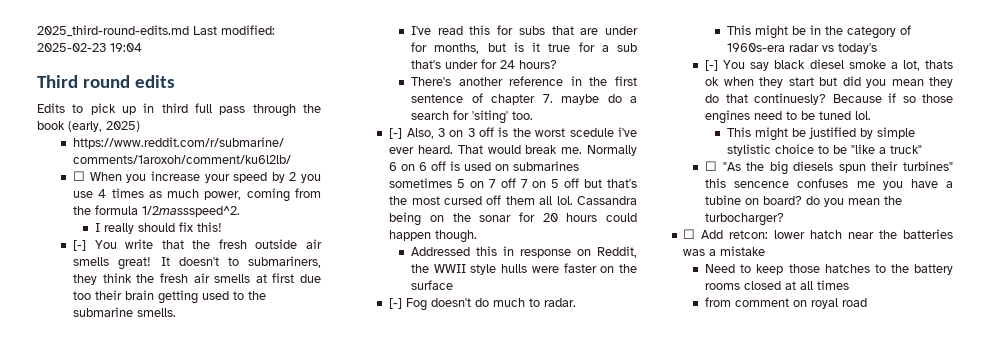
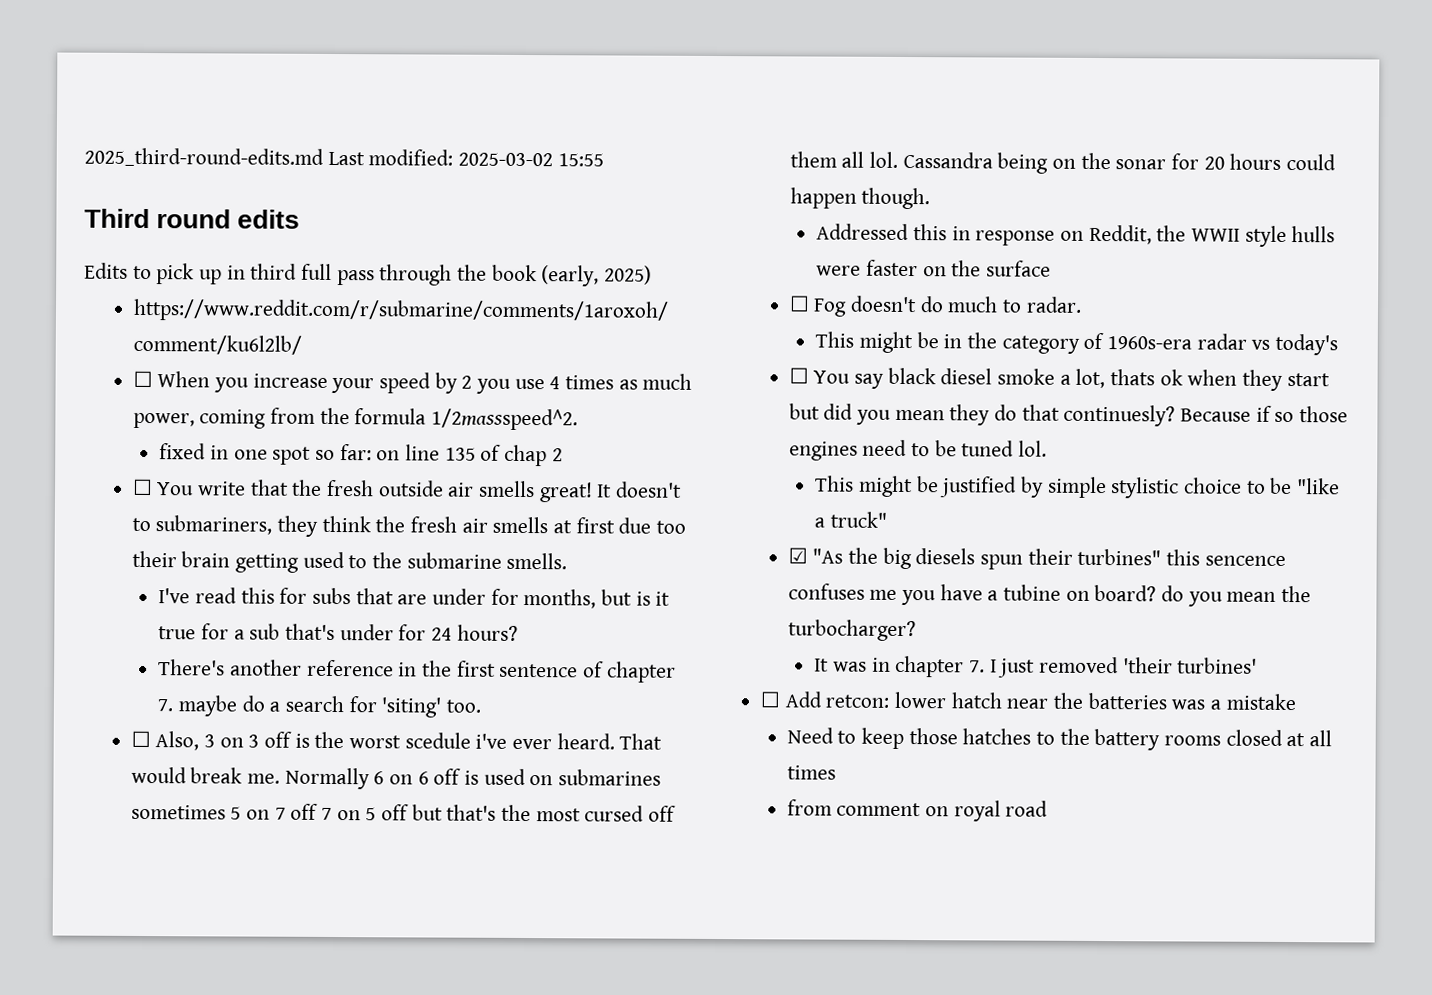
[37,43,142,52] 2025-02-23 19:04 -> [458,152,604,167] 2025-03-02 15:55
[95,222,223,234] [73,240,87,251] I really should fix this! // [-] -> [159,443,563,467] [132,478,153,496] fixed in one spot so far: on line 135 of chap 2 // ☐
[389,128,403,139] [-] -> [130,730,151,748] ☐
[389,298,403,309] [-] -> [788,295,810,312] ☐
[705,60,719,71] [-] -> [788,367,809,384] ☐
[705,161,718,171] ☐ -> [787,547,808,564] ☑
(785, 219) none -> [814,655,1258,678] // It was in chapter 7. I just removed 'their turbines'

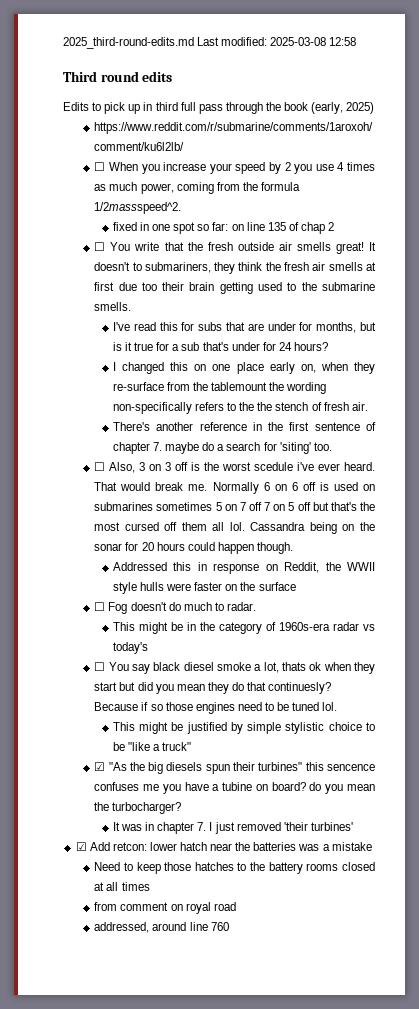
[458,152,604,167] 2025-03-02 15:55 -> [270,37,357,46] 2025-03-08 12:58
(518, 632) none -> [112,362,376,374] [112,382,327,394] [112,402,368,414] // I changed this on one place early on, when they re-surface from the tablemount the wording non-specifically refers to the the stench of fresh air.
[760,691,781,708] ☐ -> [75,842,87,851] ☑
(1049, 808) none -> [94,922,229,933] // addressed, around line 760

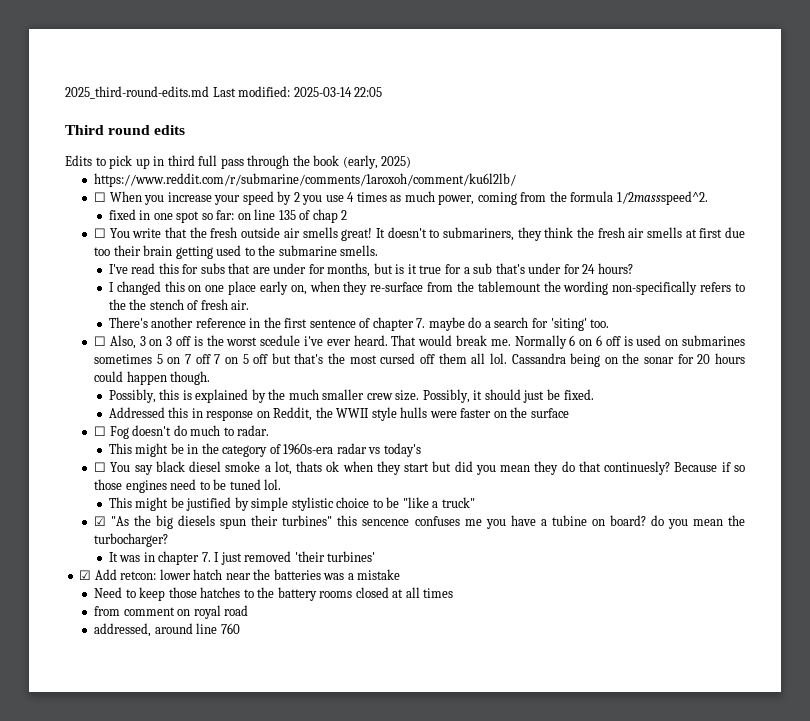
[270,37,357,46] 2025-03-08 12:58 -> [293,87,383,97] 2025-03-14 22:05
(293, 548) none -> [108,389,594,403] // Possibly, this is explained by the much smaller crew size. Possibly, it should just be fixed.

